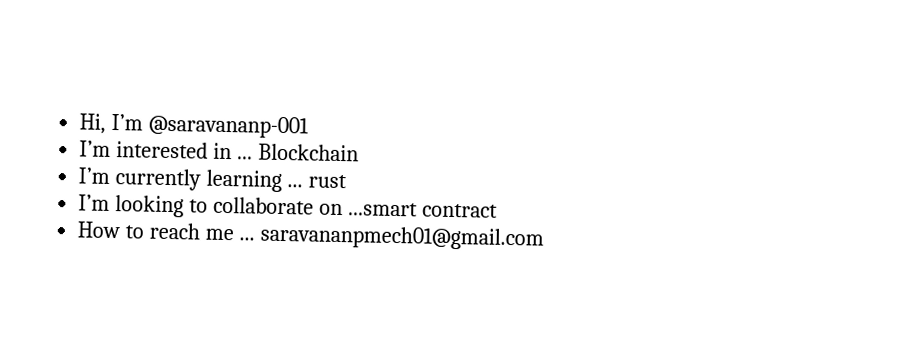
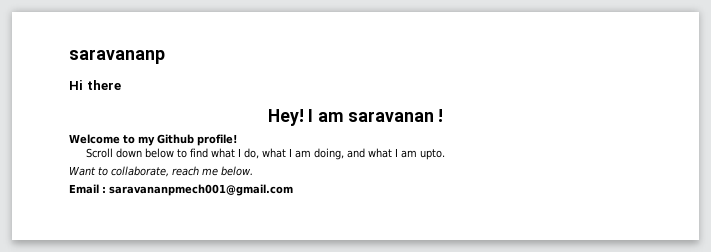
[79,113,310,139] [79,140,359,162] [78,167,347,192] [78,194,498,218] [77,221,544,251] Hi, I’m @saravananp-001 // I’m interested in ... Blockchain // I’m currently learning ... rust // I’m looking to collaborate on ...smart contract // How to reach me ... saravananpmech01@gmail.com -> [69,49,165,64] [69,80,121,90] [267,109,444,126] [69,134,238,146] [86,148,446,160] [69,166,253,177] [69,184,293,196] saravananp // Hi there // Hey! I am saravanan ! // Welcome to my Github profile! // Scroll down below to find what I do, what I am doing, and what I am upto. // Want to collaborate, reach me below. // Email : saravananpmech001@gmail.com

